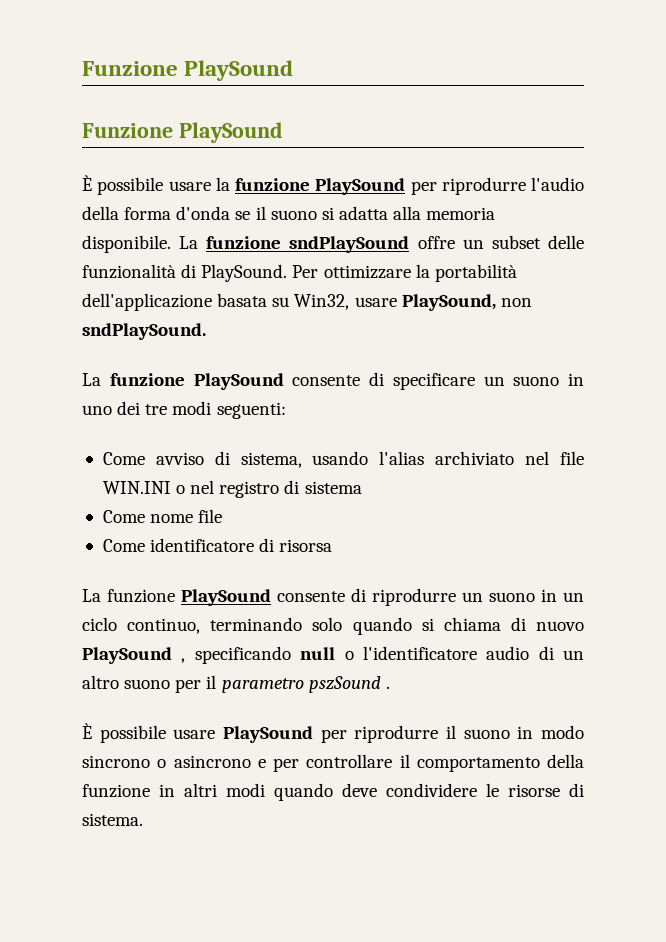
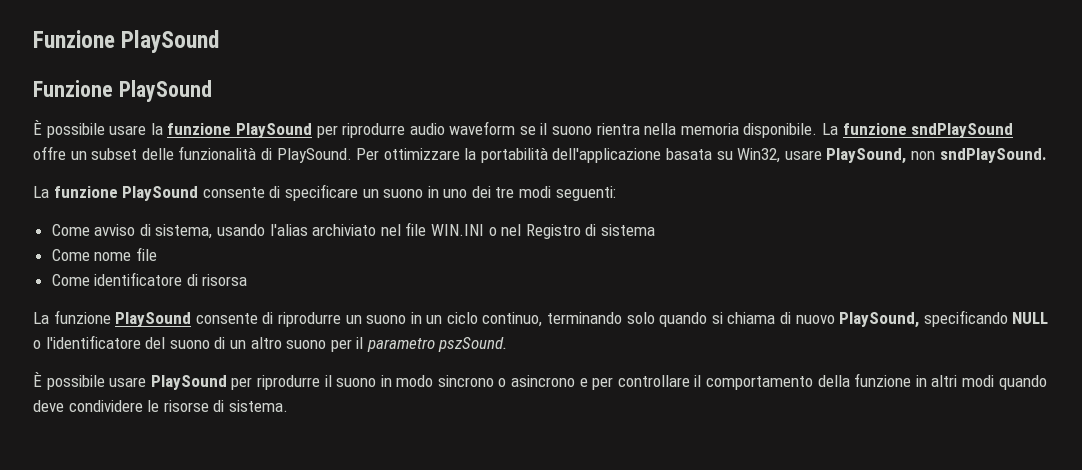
[531,177,584,191] [82,206,422,220] l'audio della forma d'onda se il suono si adatta alla -> [409,121,677,135] audio waveform se il suono rientra nella
[219,481,280,498] registro -> [525,224,581,239] Registro
[82,646,530,664] PlaySound , specificando null o l'identificatore audio -> [839,310,1049,328] [33,335,210,349] PlaySound, specificando NULL o l'identificatore del suono
[308,676,390,693] pszSound . -> [438,337,508,352] pszSound.

